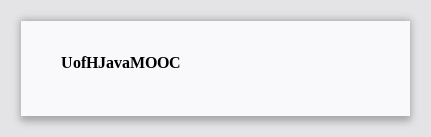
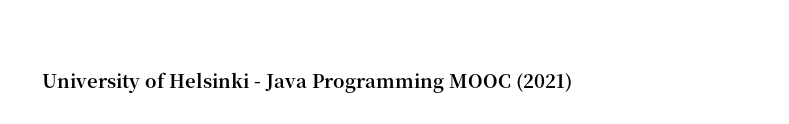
[61,56,181,68] UofHJavaMOOC -> [42,72,572,93] University of Helsinki - Java Programming MOOC (2021)

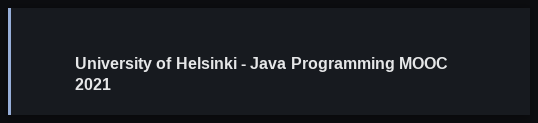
[516,73,572,92] (2021) -> [75,78,111,90] 2021

